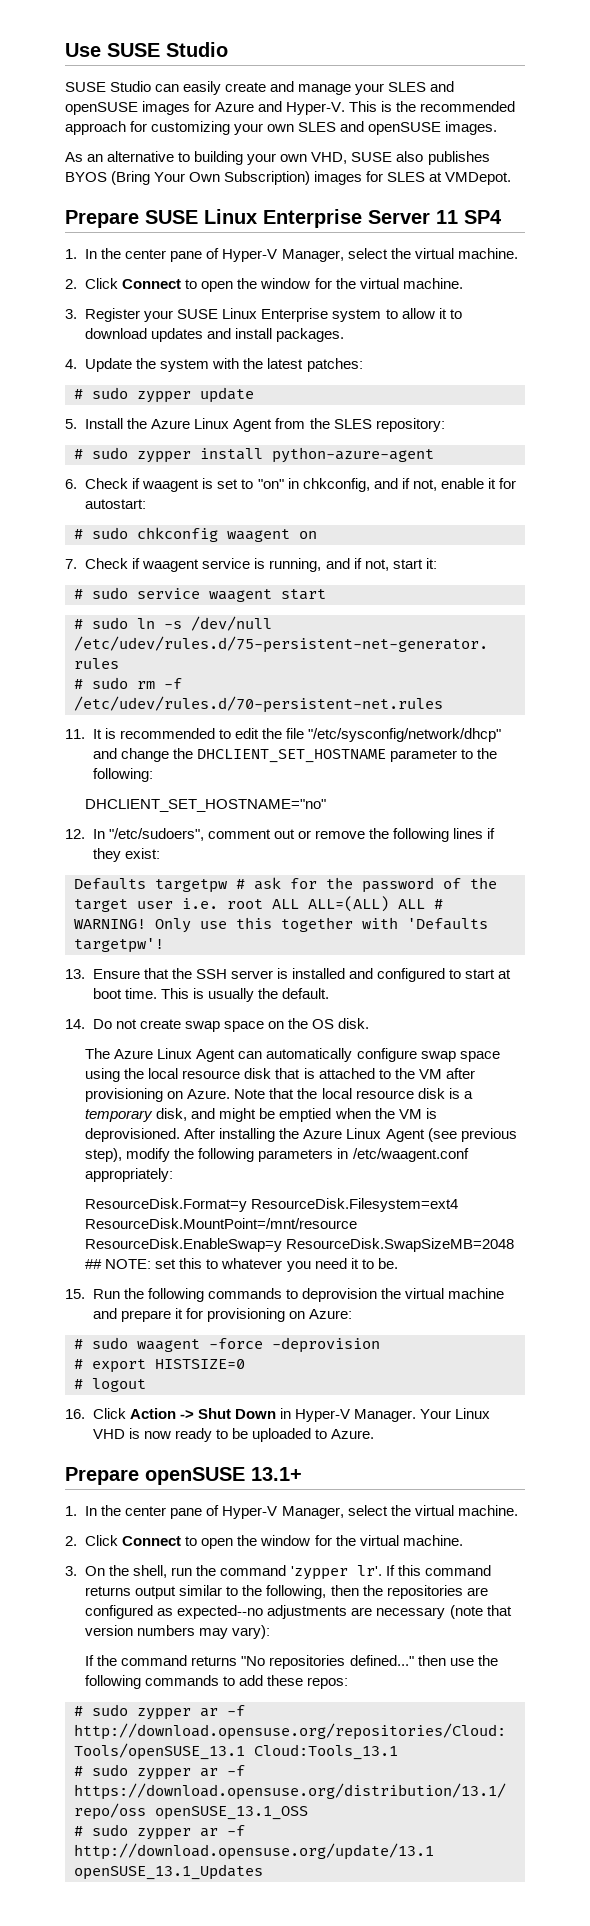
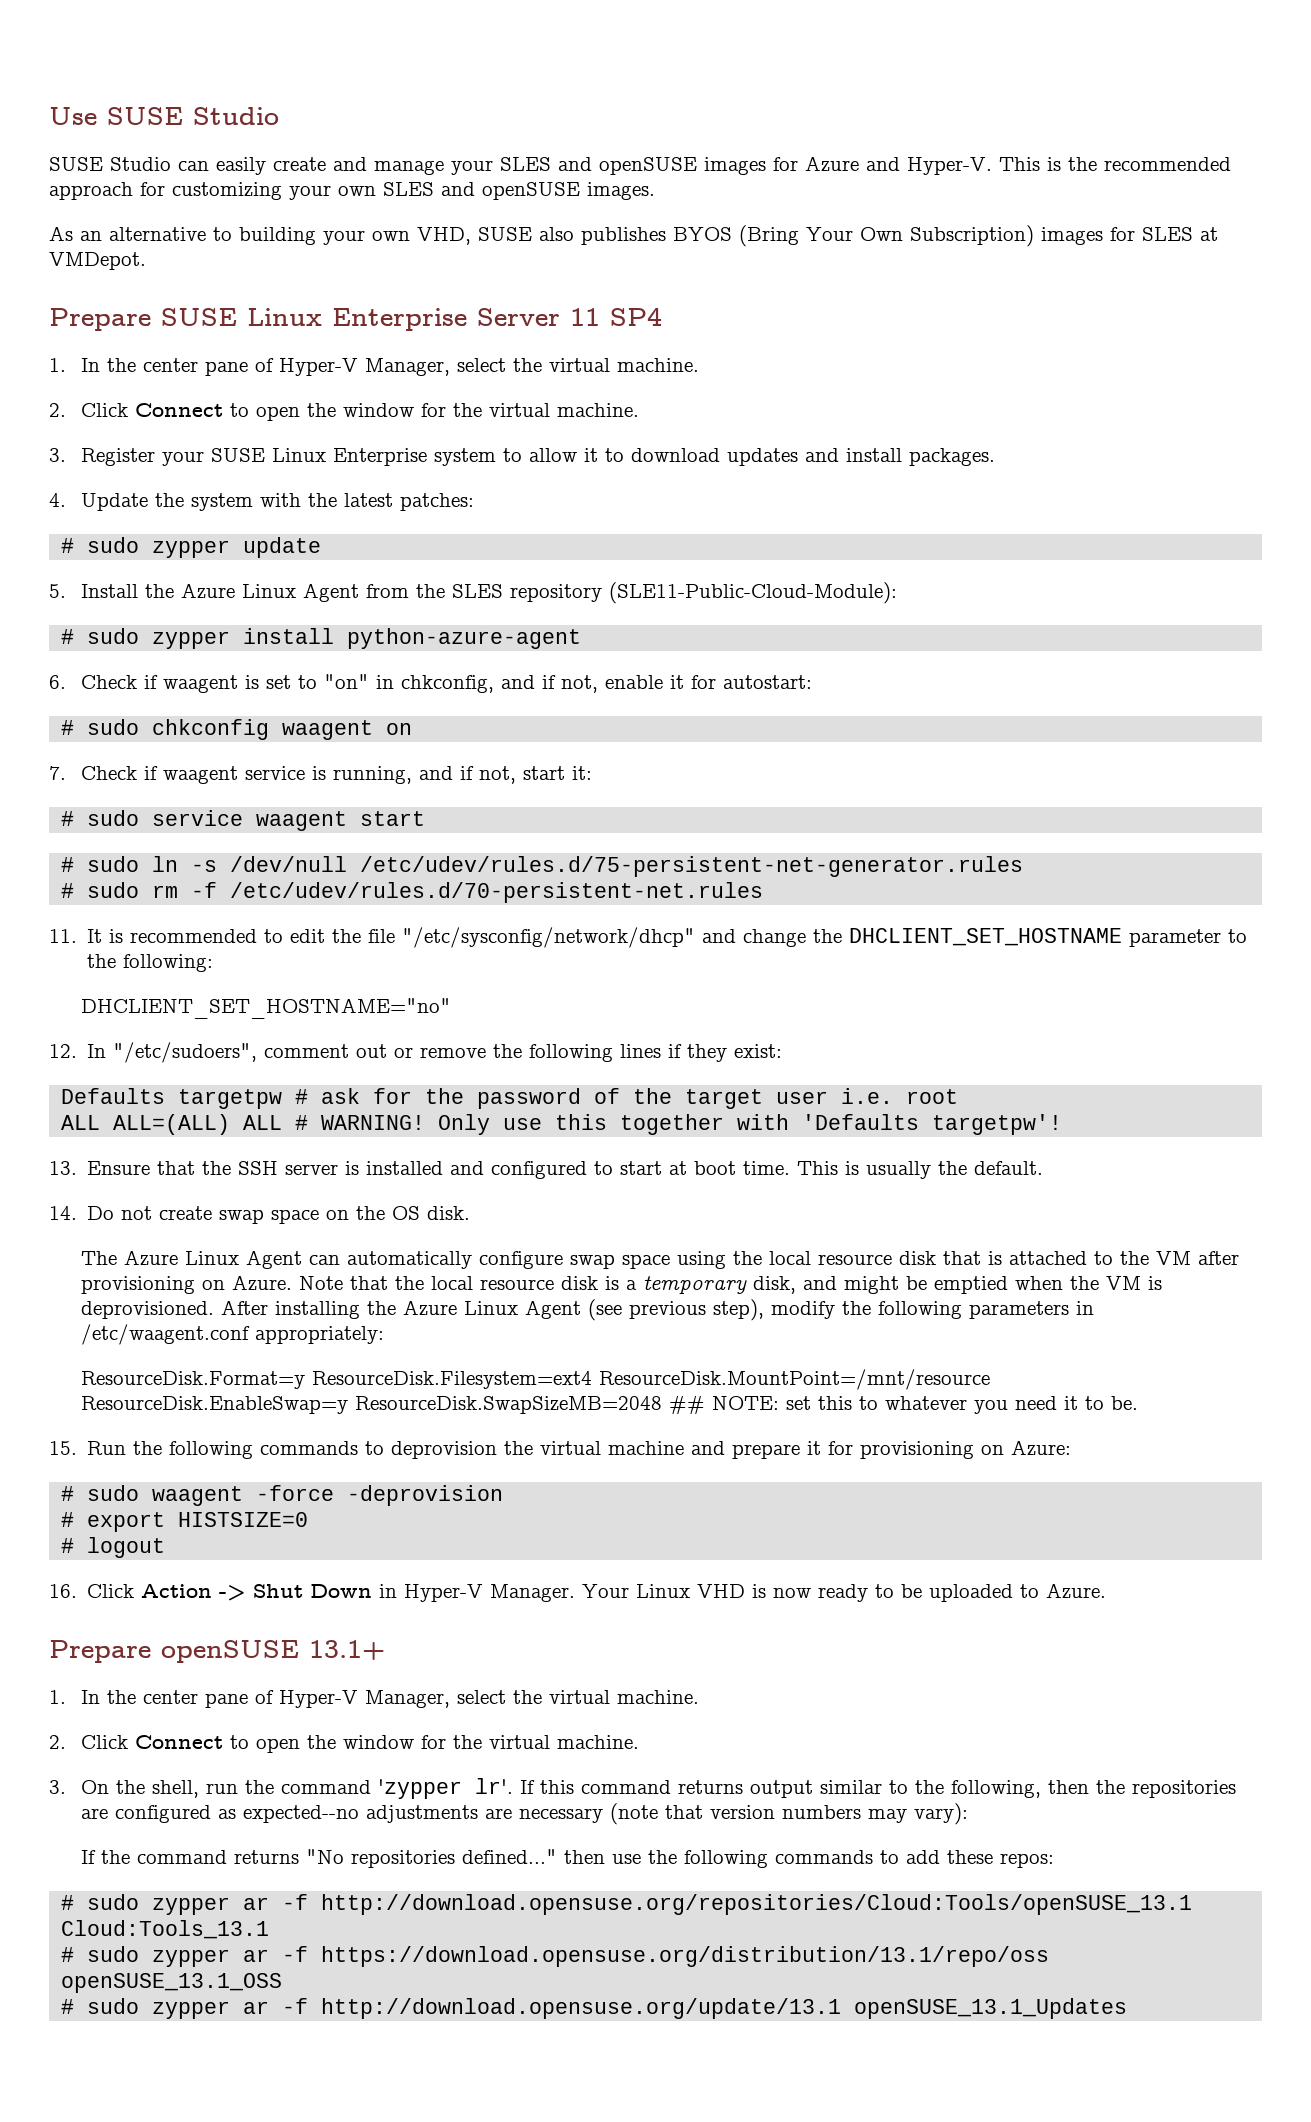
[375,418,445,432] repository: -> [510,582,898,604] repository (SLE11-Public-Cloud-Module):
(263, 904) none -> (959, 1096) //

